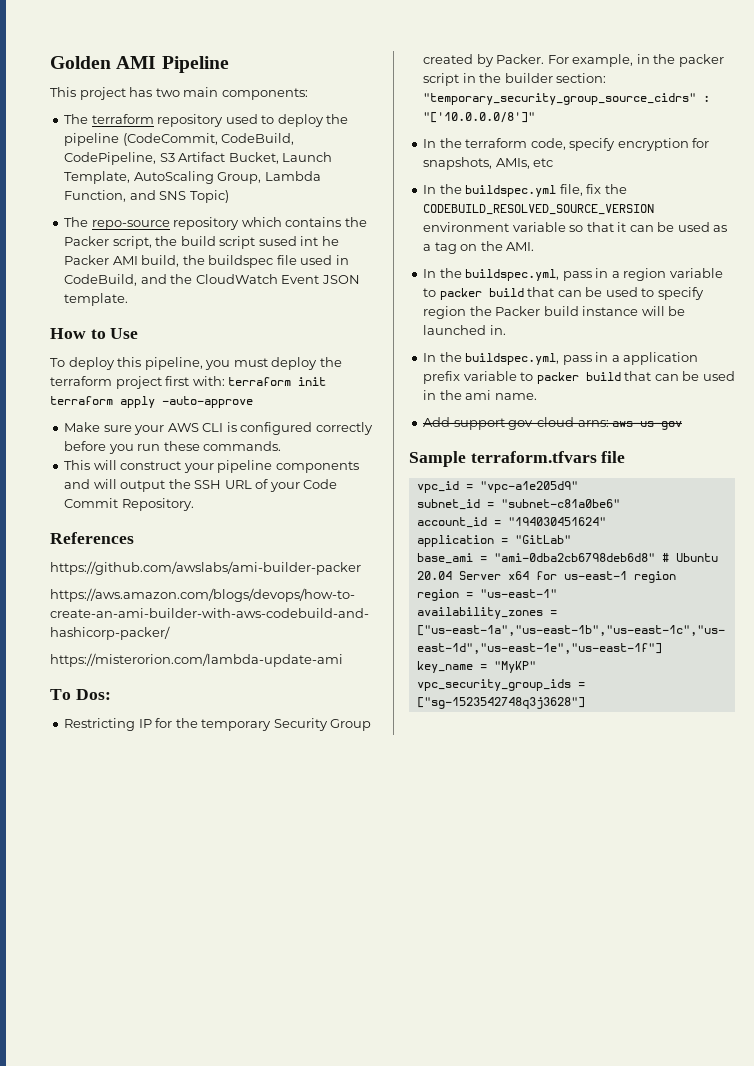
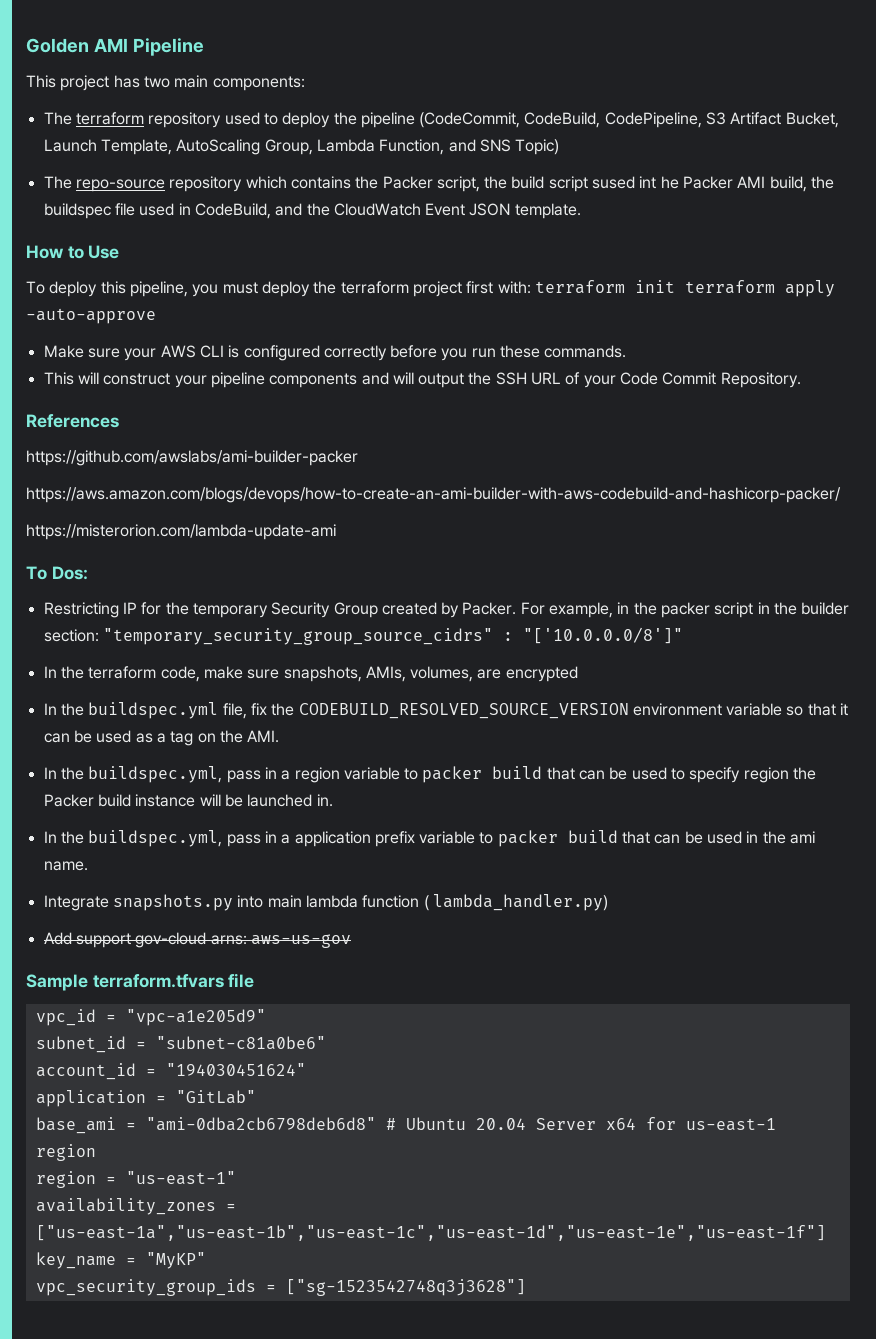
[569,138,710,151] [423,157,554,170] specify encryption for snapshots, AMIs, etc -> [203,666,578,682] make sure snapshots, AMIs, volumes, are encrypted
(537, 396) none -> [43,894,608,911] // Integrate snapshots.py into main lambda function ( lambda_handler.py)

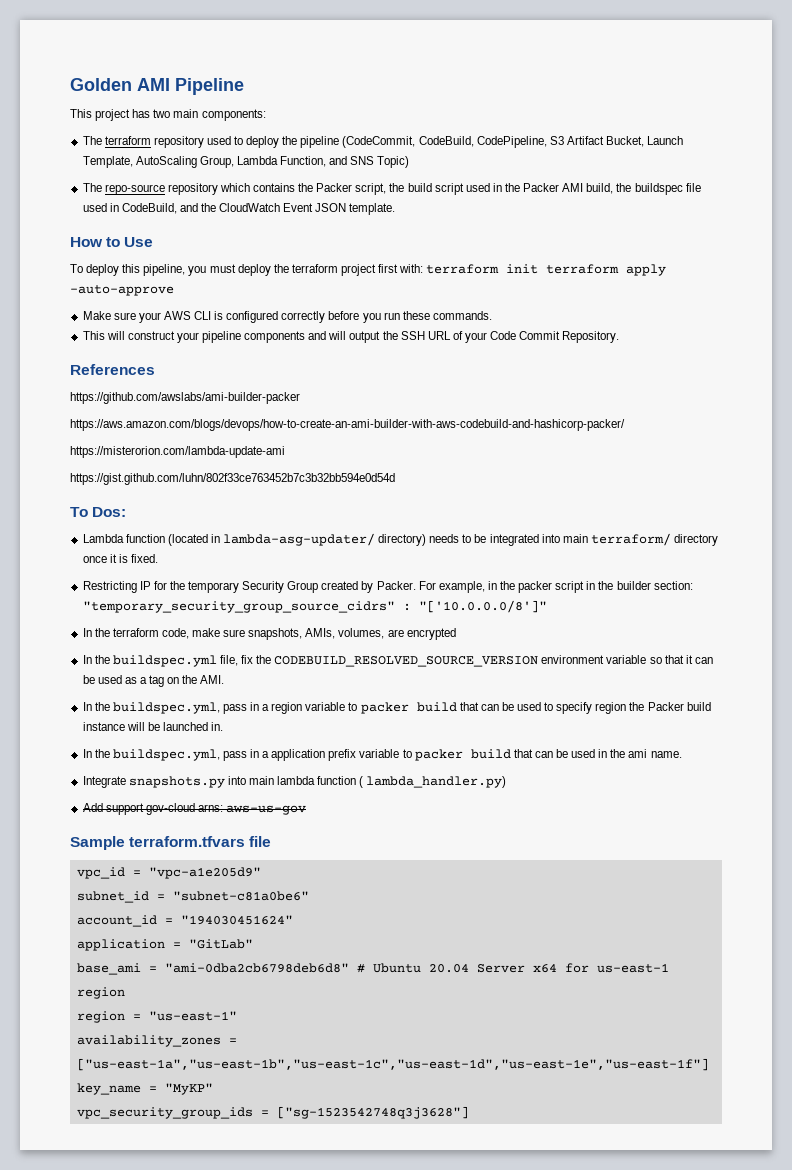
[592,176,679,189] sused int he -> [465,183,521,192] used in the
(336, 532) none -> [70,473,395,485] // https://gist.github.com/luhn/802f33ce763452b7c3b32bb594e0d54d
(88, 573) none -> [82,533,719,546] [82,554,158,563] // Lambda function (located in lambda-asg-updater/ directory) needs to be integrated into main terraform/ directory once it is fixed.

